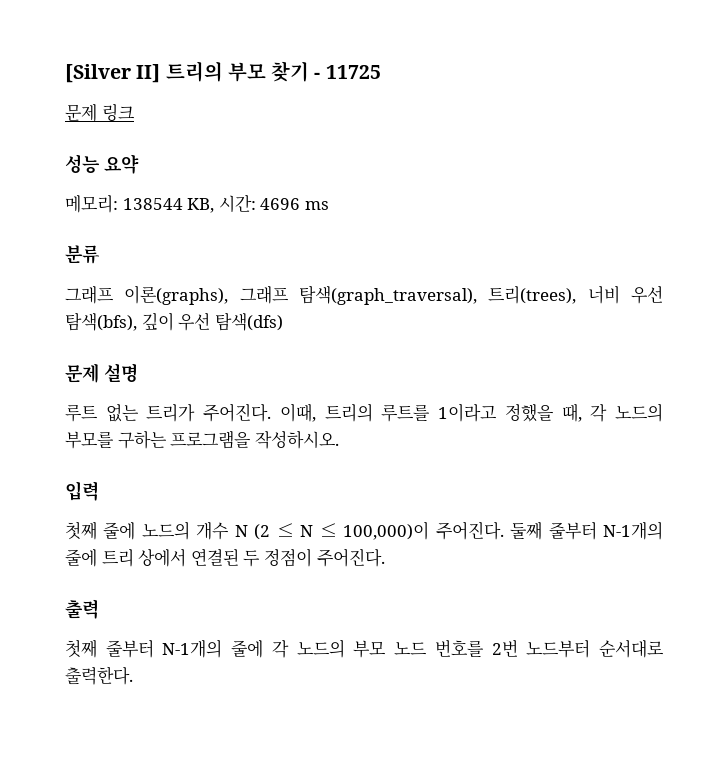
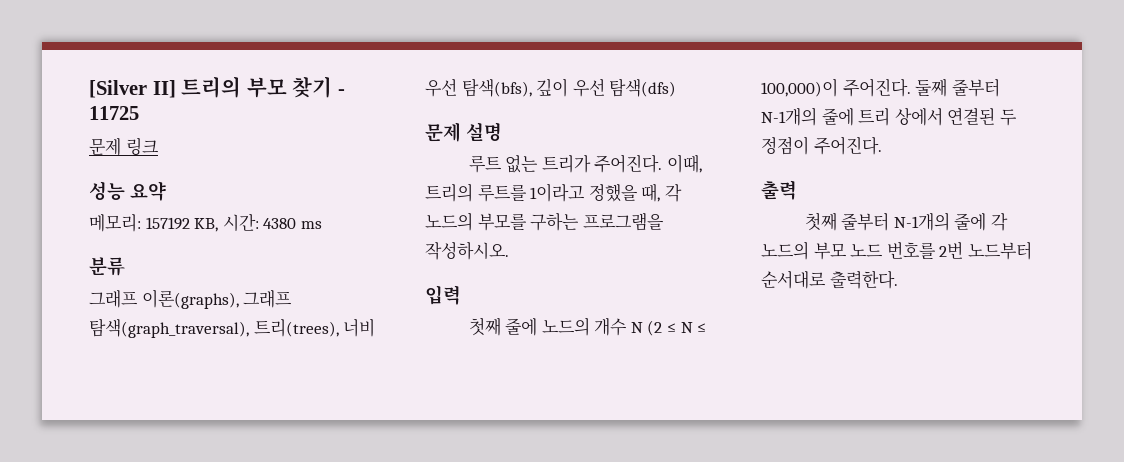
[122,198,183,210] 138544 -> [145,217,190,230] 157192
[260,198,301,210] 4696 -> [263,218,297,229] 4380

